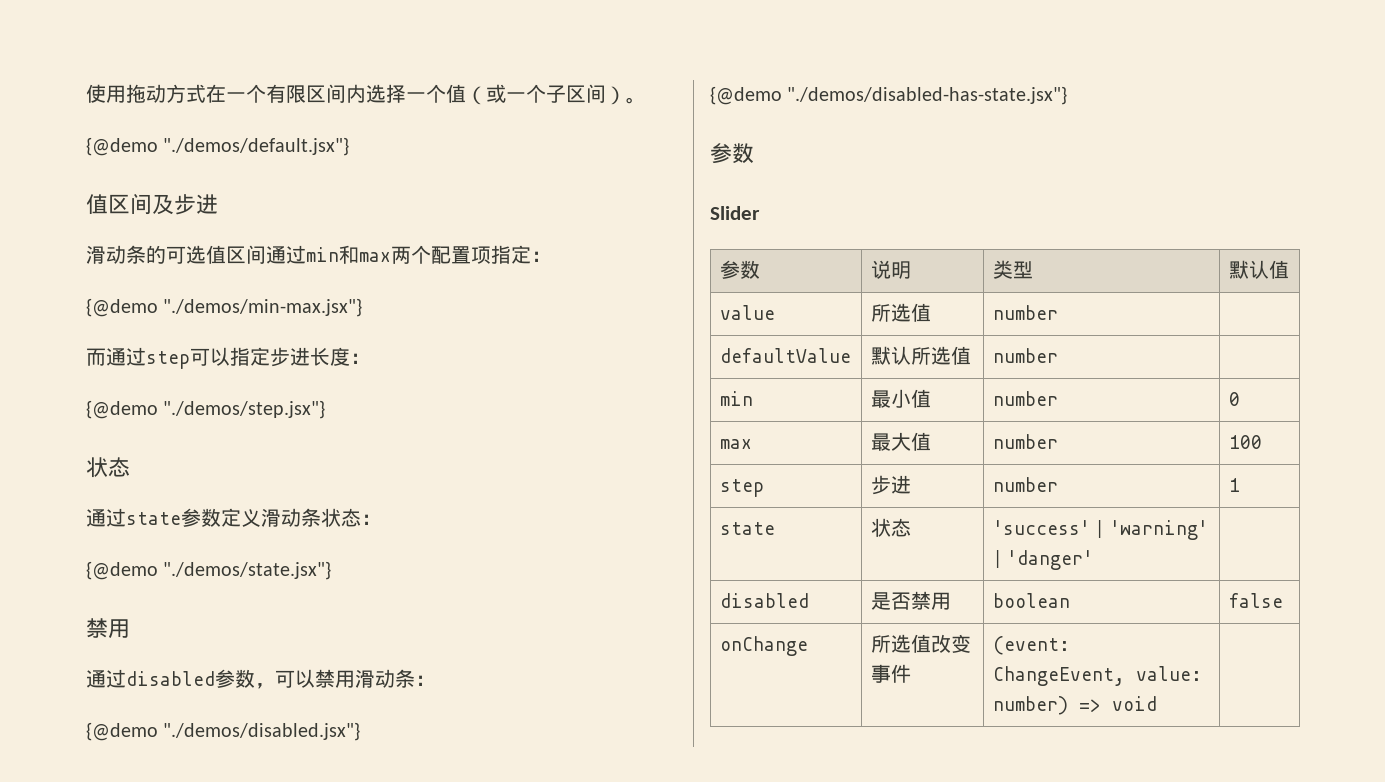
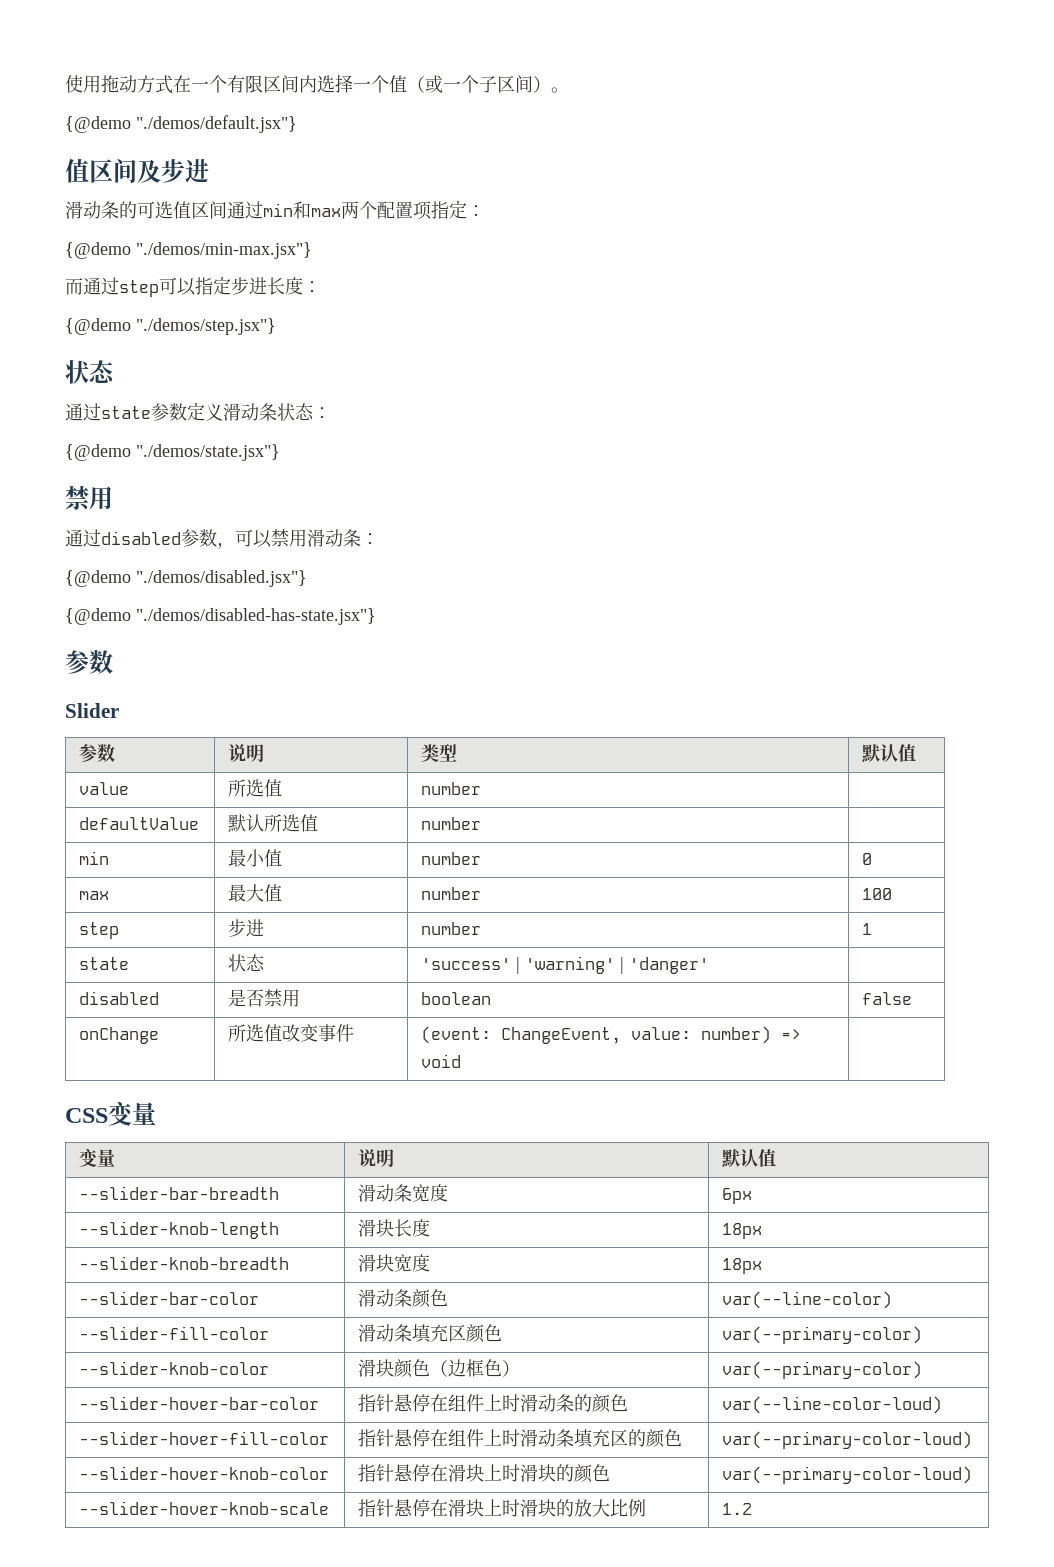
(1157, 703) none -> [65,1101,156,1126] [79,1148,116,1167] [358,1149,395,1167] [722,1149,777,1168] [79,1186,280,1200] [358,1184,449,1202] [722,1188,753,1204] [79,1221,280,1239] [358,1219,431,1237] [722,1223,763,1239] [79,1256,290,1270] [358,1254,431,1272] [722,1258,763,1274] [79,1291,260,1305] [358,1289,449,1308] [722,1291,893,1309] [79,1326,270,1340] [358,1324,503,1343] [722,1326,923,1344] [79,1361,270,1375] [358,1359,521,1378] [722,1361,923,1379] [79,1396,320,1410] [358,1394,629,1413] [722,1396,943,1414] [79,1431,330,1445] [358,1429,683,1448] [722,1431,973,1449] [79,1466,330,1480] [358,1464,611,1483] [722,1466,973,1484] [79,1501,330,1515] [358,1499,647,1517] [722,1503,753,1515] // CSS变量 // 变量 | 说明 | 默认值 // --slider-bar-breadth | 滑动条宽度 | 6px // --slider-knob-length | 滑块长度 | 18px // --slider-knob-breadth | 滑块宽度 | 18px // --slider-bar-color | 滑动条颜色 | var(--line-color) // --slider-fill-color | 滑动条填充区颜色 | var(--primary-color) // --slider-knob-color | 滑块颜色（边框色） | var(--primary-color) // --slider-hover-bar-color | 指针悬停在组件上时滑动条的颜色 | var(--line-color-loud) // --slider-hover-fill-color | 指针悬停在组件上时滑动条填充区的颜色 | var(--primary-color-loud) // --slider-hover-knob-color | 指针悬停在滑块上时滑块的颜色 | var(--primary-color-loud) // --slider-hover-knob-scale | 指针悬停在滑块上时滑块的放大比例 | 1.2

